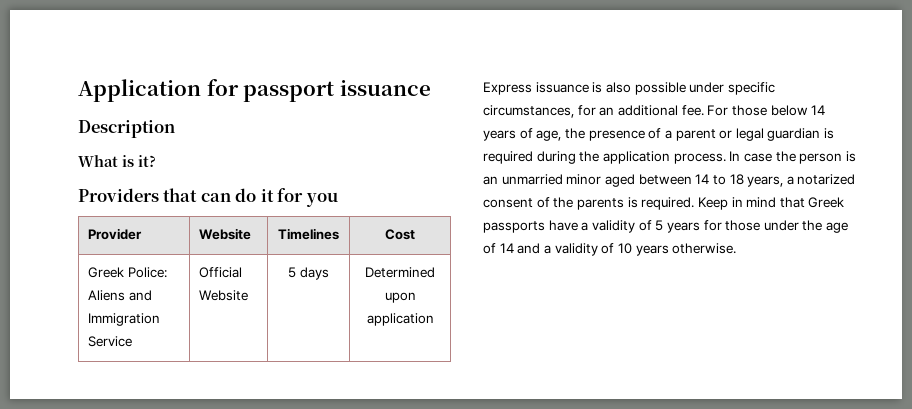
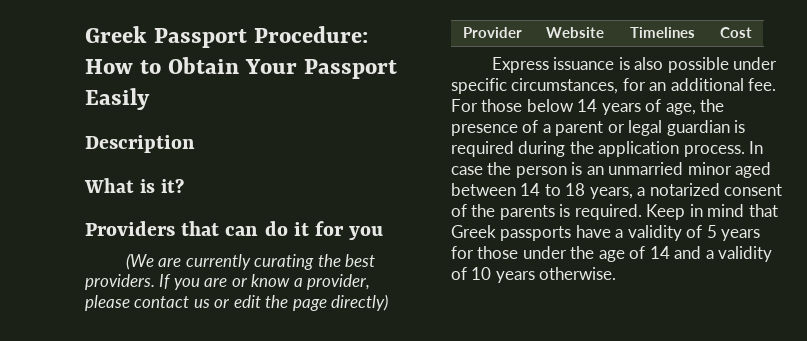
[78,79,431,102] Application for passport issuance -> [85,26,368,48] [85,57,397,79] [85,88,150,110] Greek Passport Procedure: How to Obtain Your Passport Easily
[88,228,143,240] [199,228,252,240] [278,228,339,240] [385,229,415,240] [88,267,168,278] [88,290,153,301] [88,313,161,326] [88,336,133,347] [199,267,243,278] [199,290,249,301] [288,267,329,280] [365,267,435,278] [384,292,416,303] [366,313,434,326] // Provider | Website | Timelines | Cost // Greek Police: Aliens and Immigration Service | Official Website | 5 days | Determined upon application -> [125,253,375,270] [85,274,371,290] [85,294,389,311] [462,27,522,38] [545,27,604,38] [630,27,695,38] [719,27,752,38] // (We are currently curating the best providers. If you are or know a provider, please contact us or edit the page directly) // Provider | Website | Timelines | Cost

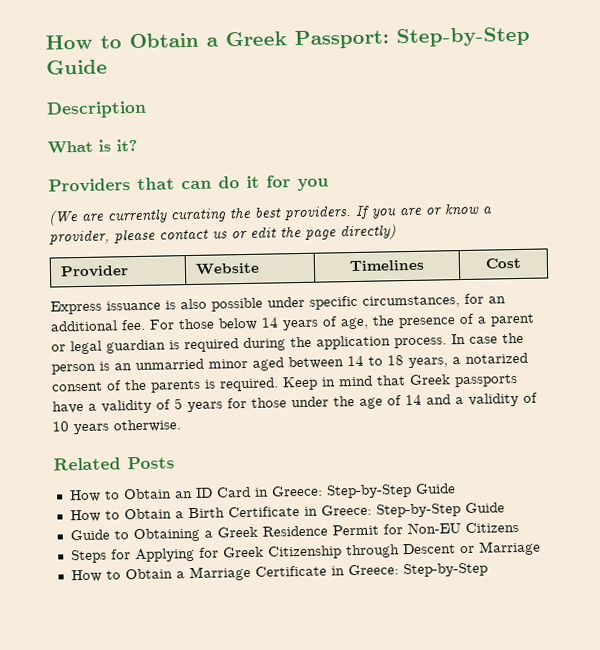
[85,26,368,48] [85,57,397,79] [85,88,150,110] Greek Passport Procedure: How to Obtain Your Passport Easily -> [45,26,530,50] [46,59,108,75] How to Obtain a Greek Passport: Step-by-Step Guide
(617, 273) none -> [53,456,175,471] [68,483,456,503] [69,502,505,523] [69,522,519,543] [70,540,541,564] [70,562,488,583] // Related Posts // How to Obtain an ID Card in Greece: Step-by-Step Guide // How to Obtain a Birth Certificate in Greece: Step-by-Step Guide // Guide to Obtaining a Greek Residence Permit for Non-EU Citizens // Steps for Applying for Greek Citizenship through Descent or Marriage // How to Obtain a Marriage Certificate in Greece: Step-by-Step

